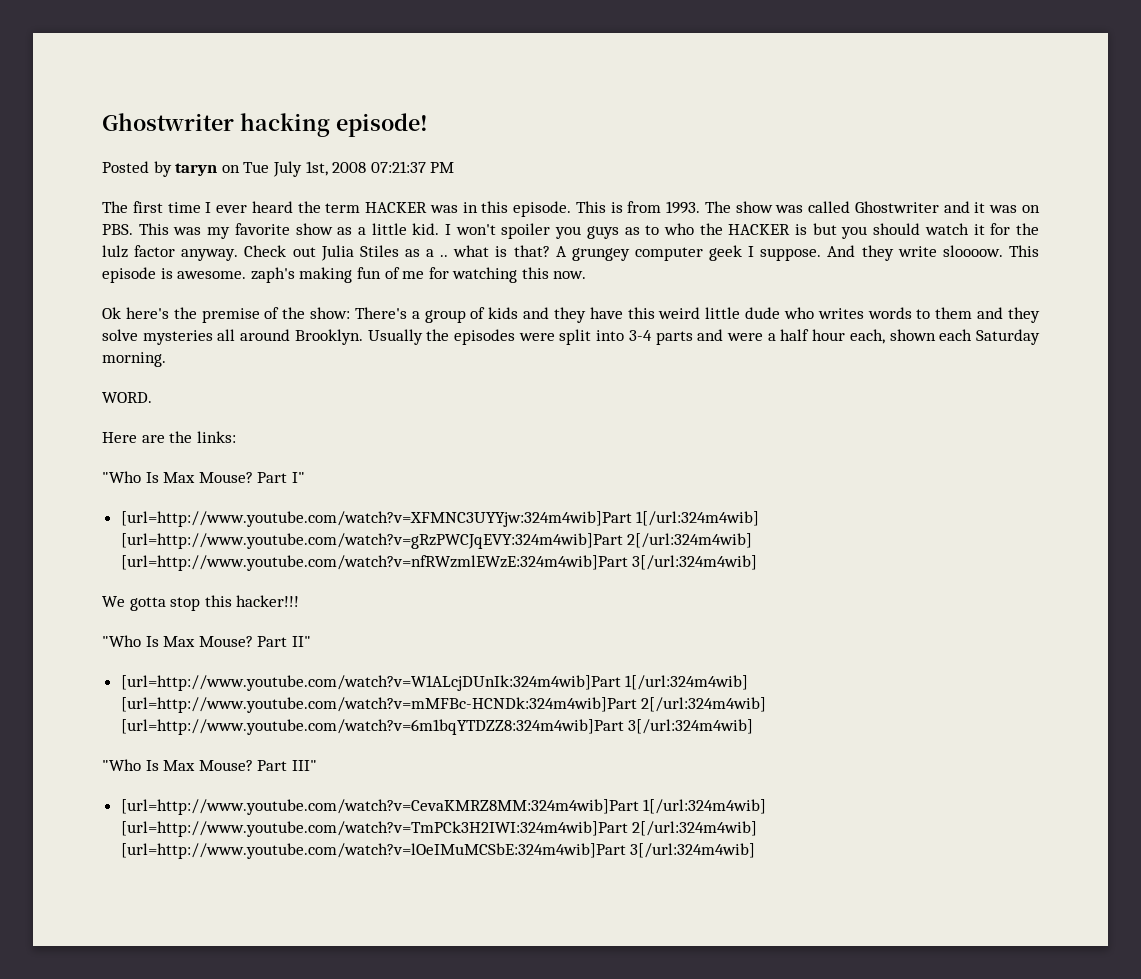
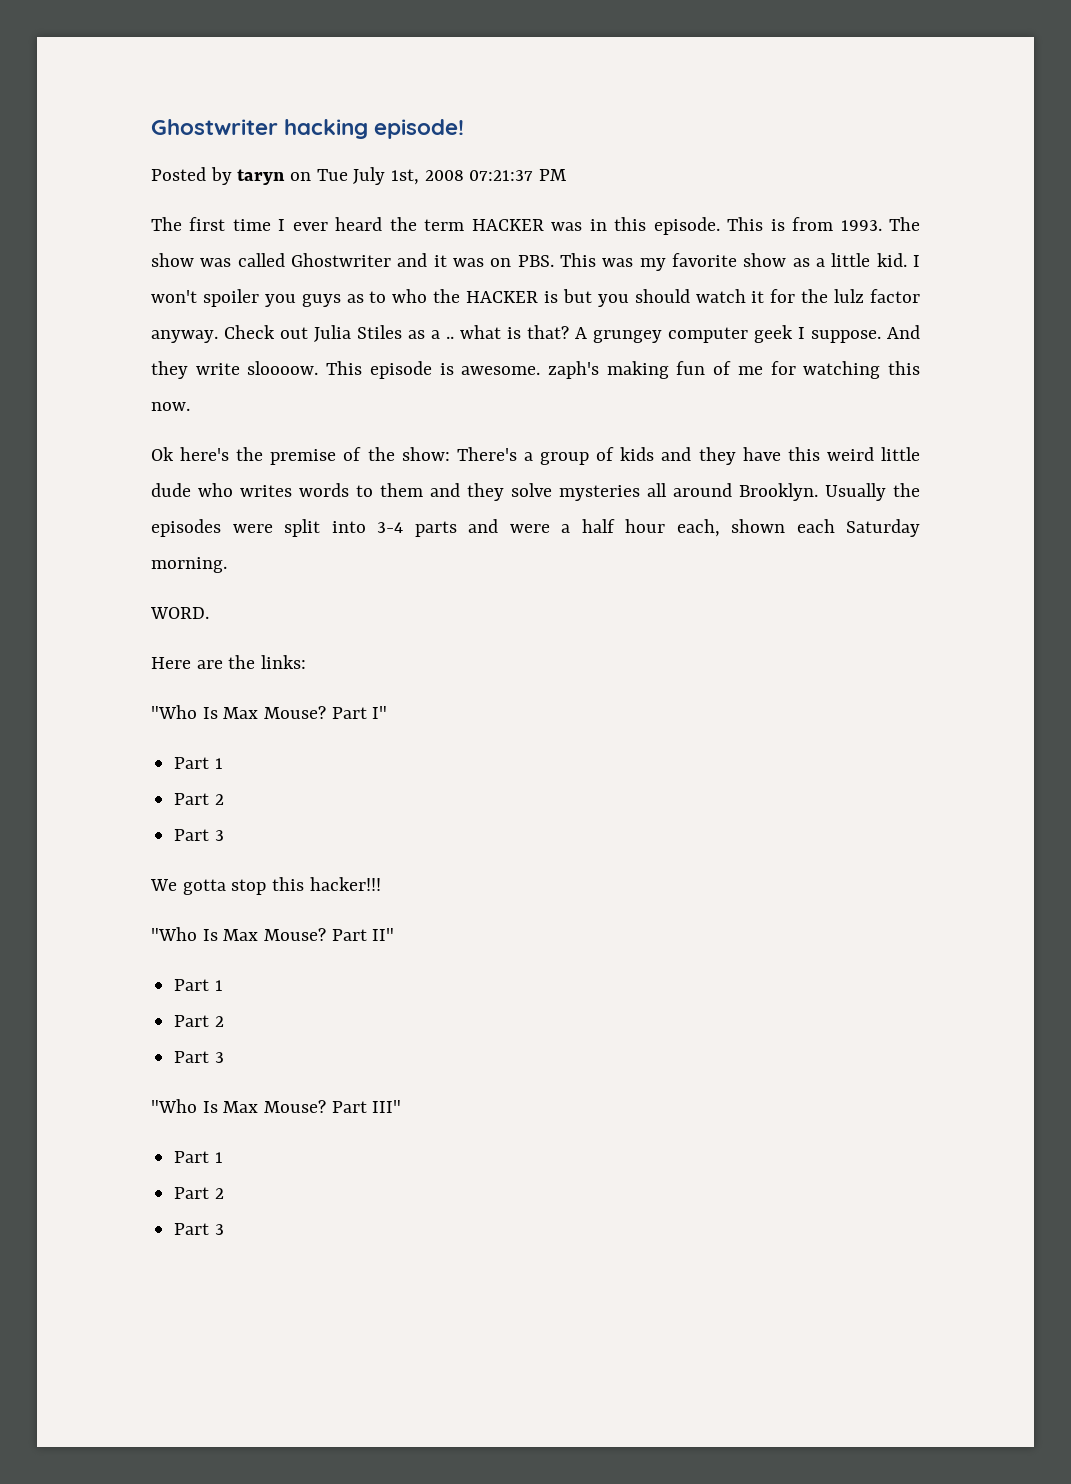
[120,511,760,527] [120,533,753,549] [120,555,758,571] [url=http://www.youtube.com/watch?v=XFMNC3UYYjw:324m4wib]Part 1[/url:324m4wib] [url=http://www.youtube.com/watch?v=gRzPWCJqEVY:324m4wib]Part 2[/url:324m4wib] [url=http://www.youtube.com/watch?v=nfRWzmlEWzE:324m4wib]Part 3[/url:324m4wib] -> [174,757,223,769] [174,793,224,805] [174,829,224,841] Part 1 // Part 2 // Part 3
[120,675,749,691] [120,697,767,713] [120,719,754,735] [url=http://www.youtube.com/watch?v=W1ALcjDUnIk:324m4wib]Part 1[/url:324m4wib] [url=http://www.youtube.com/watch?v=mMFBc-HCNDk:324m4wib]Part 2[/url:324m4wib] [url=http://www.youtube.com/watch?v=6m1bqYTDZZ8:324m4wib]Part 3[/url:324m4wib] -> [174,979,223,991] [174,1015,224,1027] [174,1051,224,1063] Part 1 // Part 2 // Part 3
[120,799,767,815] [120,821,758,837] [120,843,756,859] [url=http://www.youtube.com/watch?v=CevaKMRZ8MM:324m4wib]Part 1[/url:324m4wib] [url=http://www.youtube.com/watch?v=TmPCk3H2IWI:324m4wib]Part 2[/url:324m4wib] [url=http://www.youtube.com/watch?v=lOeIMuMCSbE:324m4wib]Part 3[/url:324m4wib] -> [174,1151,223,1163] [174,1187,224,1199] [174,1223,224,1235] Part 1 // Part 2 // Part 3

